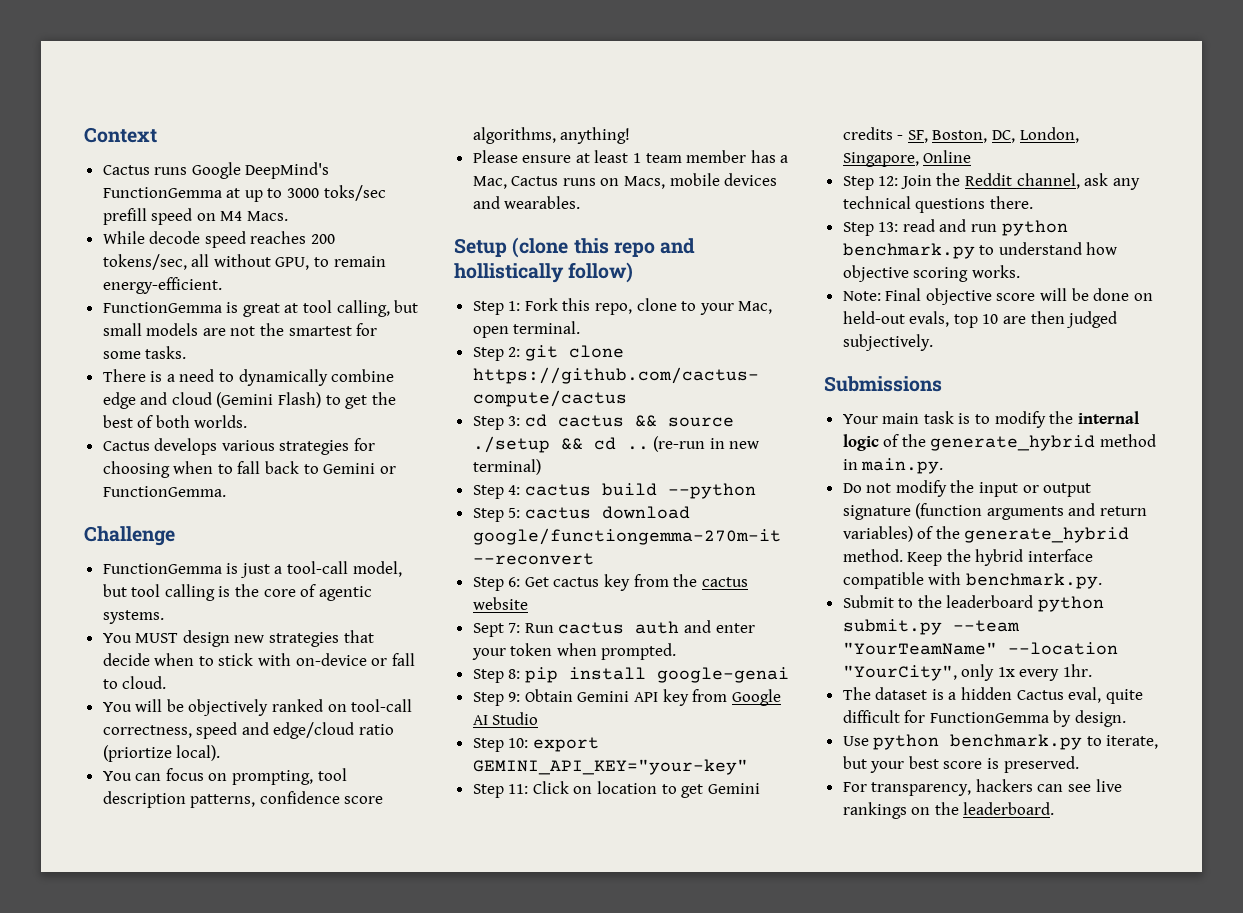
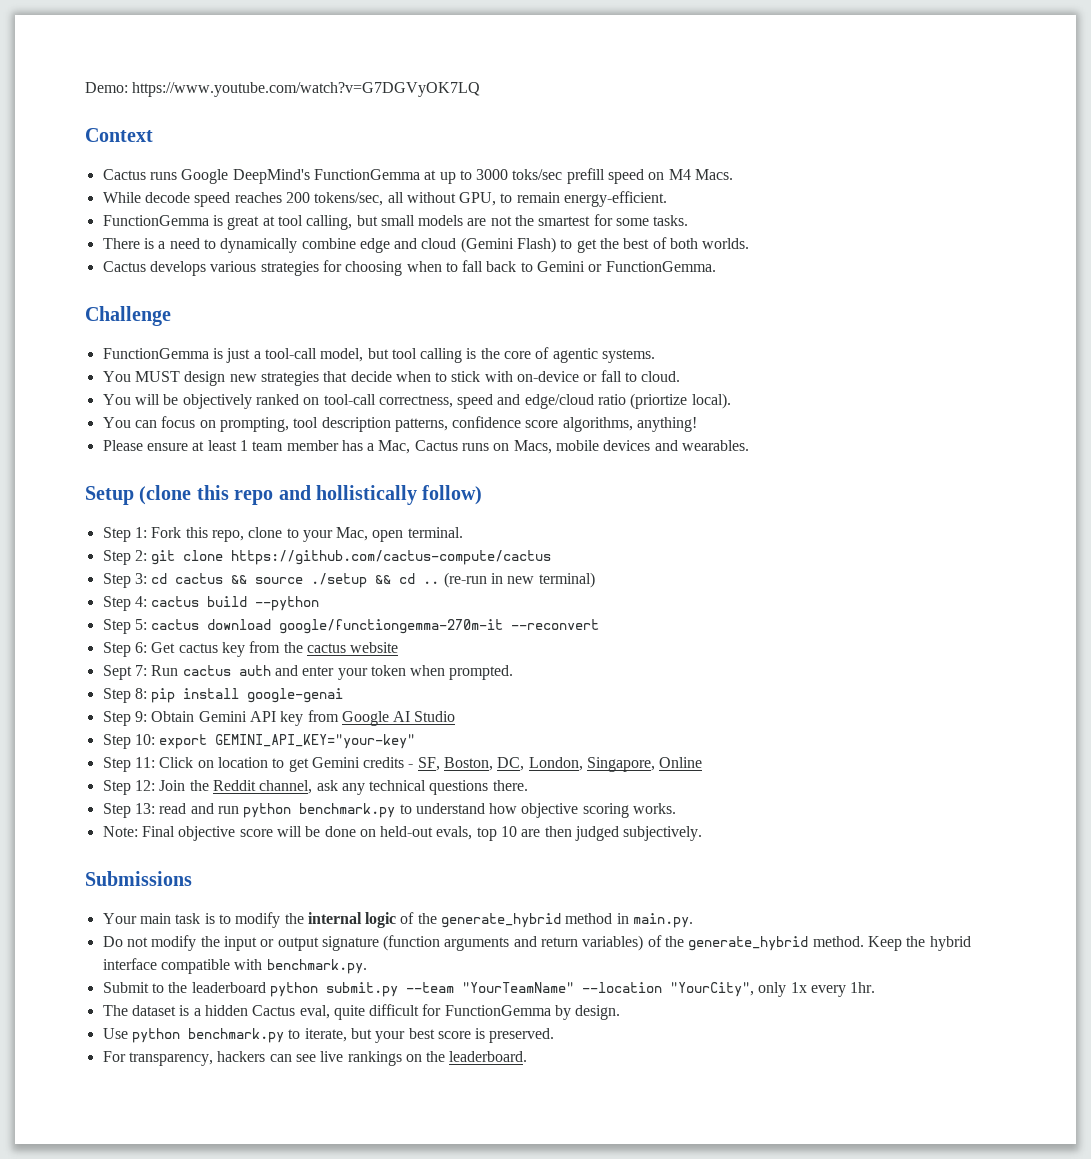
(84, 135) none -> [85,82,481,97] Demo: https://www.youtube.com/watch?v=G7DGVyOK7LQ //

